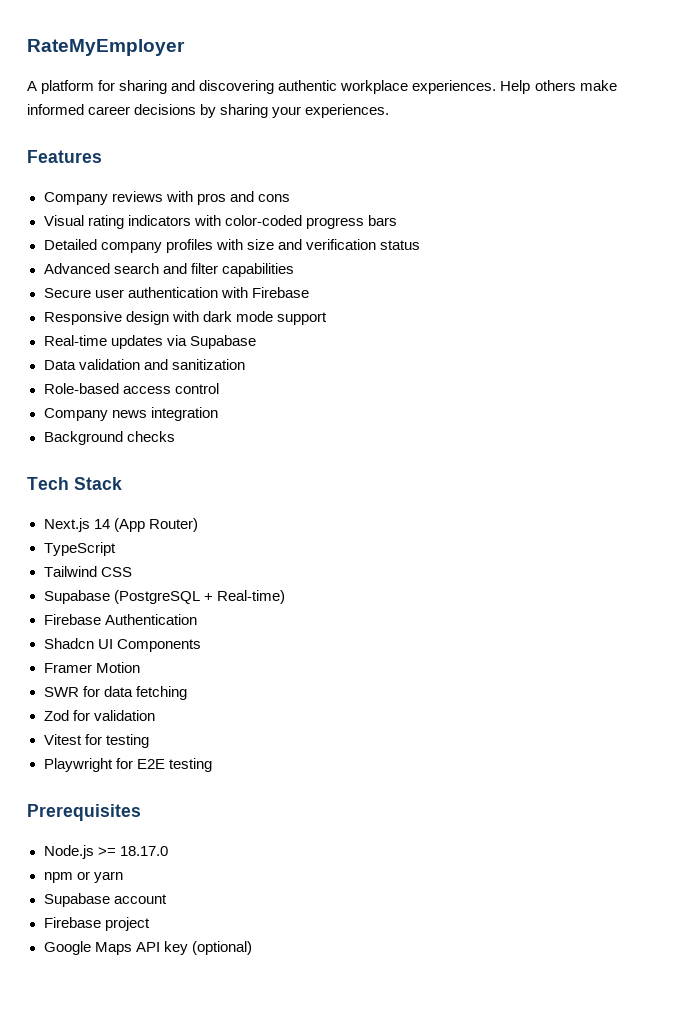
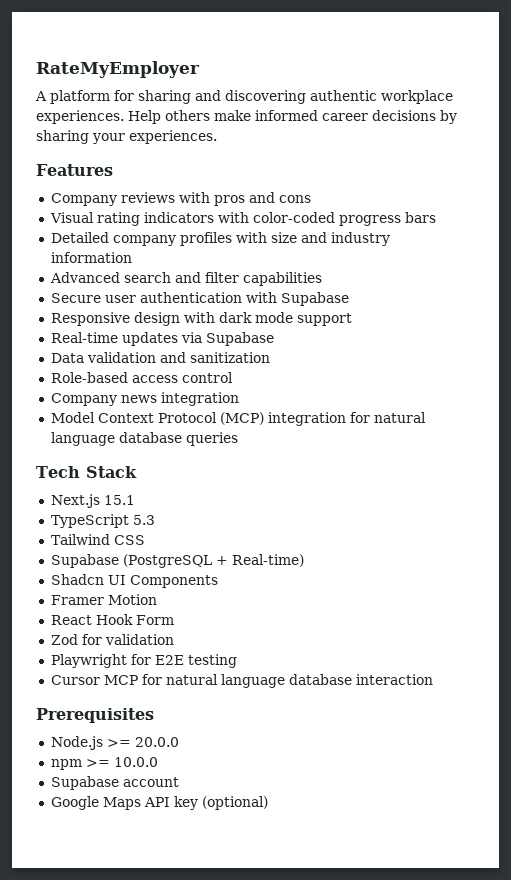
[305,239,420,250] verification status -> [330,232,390,246] [50,252,132,263] industry information
[251,287,309,298] Firebase -> [280,292,349,306] Supabase
[43,431,175,445] Background checks -> [50,412,426,426] [50,432,238,446] Model Context Protocol (MCP) integration for natural language database queries
[93,518,198,532] 14 (App Router) -> [103,495,135,505] 15.1
(116, 549) none -> [132,515,155,525] 5.3
[43,614,197,625] // Firebase Authentication -> (304, 560) none
[43,686,187,700] SWR for data fetching -> [50,614,174,625] React Hook Form
[43,734,149,748] // Vitest for testing -> (174, 639) none
(212, 765) none -> [50,674,433,688] // Cursor MCP for natural language database interaction
[119,846,168,856] 18.17.0 -> [134,737,179,747] 20.0.0
[76,871,123,883] or yarn -> [85,757,158,767] >= 10.0.0
[43,917,150,931] // Firebase project -> (179, 782) none

